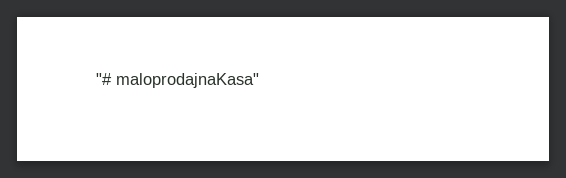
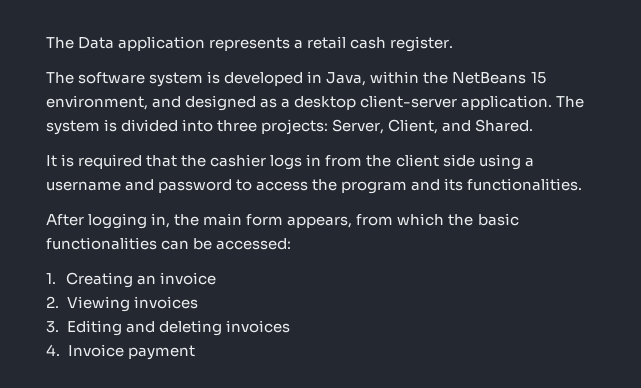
[96,73,259,88] "# maloprodajnaKasa" -> [46,36,454,52] [46,71,546,87] [46,95,585,111] [46,119,534,135] [46,154,534,170] [46,178,583,194] [46,213,519,229] [46,237,292,250] [46,272,217,288] [46,296,198,312] [46,320,290,336] [46,344,195,360] The Data application represents a retail cash register. // The software system is developed in Java, within the NetBeans 15 environment, and designed as a desktop client-server application. The system is divided into three projects: Server, Client, and Shared. // It is required that the cashier logs in from the client side using a username and password to access the program and its functionalities. // After logging in, the main form appears, from which the basic functionalities can be accessed: // 1. Creating an invoice // 2. Viewing invoices // 3. Editing and deleting invoices // 4. Invoice payment

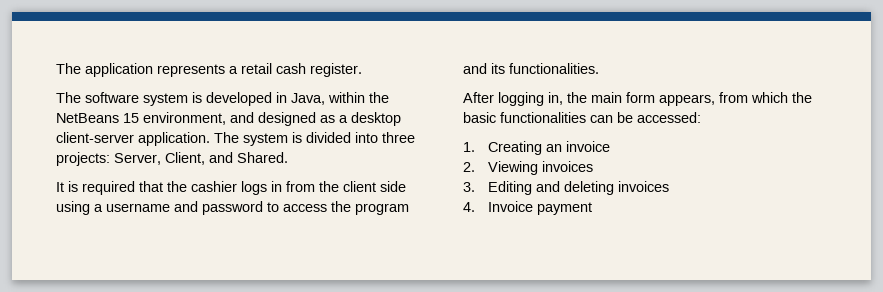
[46,37,115,49] The Data -> [56,63,81,74] The

